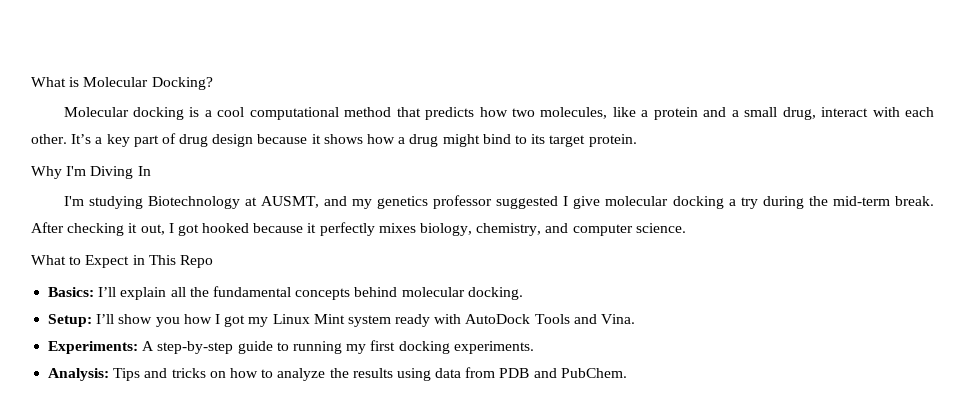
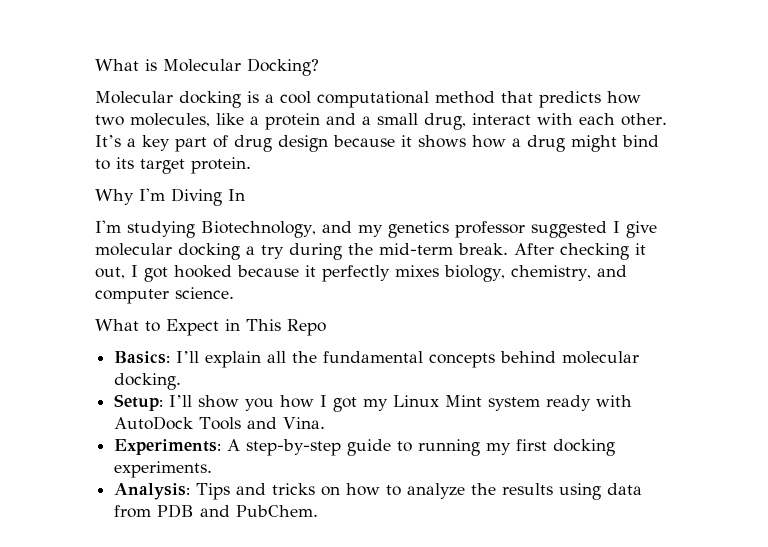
[147,196,319,209] Biotechnology at AUSMT, -> [201,221,316,238] Biotechnology,

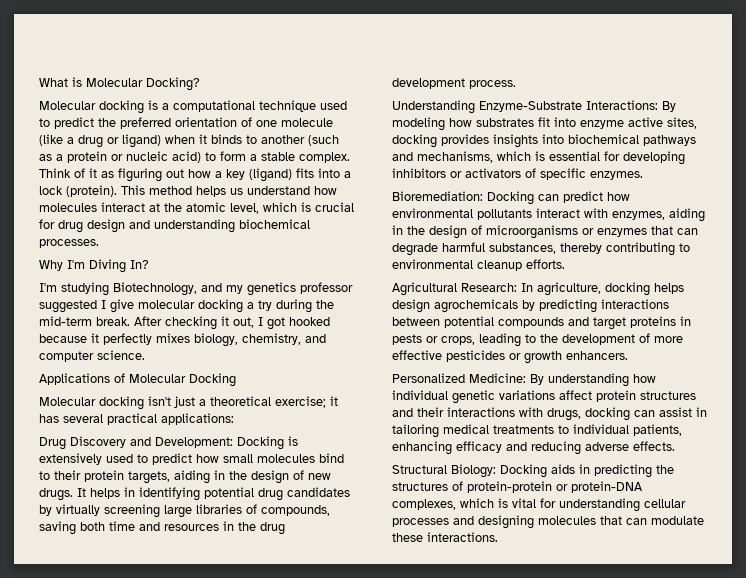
[280,91,641,108] [95,113,667,130] [95,135,659,152] [95,157,251,174] cool computational method that predicts how two molecules, like a protein and a small drug, interact with each other. It’s a key part of drug design because it shows how a drug might bind to its target protein. -> [173,100,347,112] [39,117,333,129] [39,134,339,148] [39,151,350,163] [39,168,351,182] [39,185,337,197] [39,202,354,214] [39,219,310,233] [39,239,99,248] computational technique used to predict the preferred orientation of one molecule (like a drug or ligand) when it binds to another (such as a protein or nucleic acid) to form a stable complex. Think of it as figuring out how a key (ligand) fits into a lock (protein). This method helps us understand how molecules interact at the atomic level, which is crucial for drug design and understanding biochemical processes.
[228,189,245,201] In -> [130,260,149,269] In?
[95,319,326,336] [114,351,640,368] [114,373,182,390] [114,394,633,412] [114,416,326,430] [114,439,616,456] [114,461,213,478] [114,483,643,500] [114,504,319,518] What to Expect in This Repo // Basics: I’ll explain all the fundamental concepts behind molecular docking. // Setup: I’ll show you how I got my Linux Mint system ready with AutoDock Tools and Vina. // Experiments: A step-by-step guide to running my first docking experiments. // Analysis: Tips and tricks on how to analyze the results using data from PDB and PubChem. -> [39,373,236,387] [39,396,338,410] [39,413,234,425] [39,436,298,450] [39,453,344,465] [39,470,331,484] [39,487,350,501] [39,504,330,518] [39,521,285,535] [392,78,516,89] [392,100,676,114] [392,117,697,131] [392,134,696,148] [392,151,685,165] [392,168,643,180] [392,191,630,205] [392,208,705,222] [392,225,698,239] [392,242,690,256] [392,259,565,271] [392,282,684,296] [392,299,669,313] [392,316,691,330] [392,333,683,347] [392,350,628,364] [392,373,656,387] [392,390,696,404] [392,407,707,421] [392,424,682,438] [392,441,675,455] [392,464,674,478] [392,481,643,493] [392,498,686,512] [392,515,704,529] [392,532,498,542] Applications of Molecular Docking // Molecular docking isn't just a theoretical exercise; it has several practical applications: // Drug Discovery and Development: Docking is extensively used to predict how small molecules bind to their protein targets, aiding in the design of new drugs. It helps in identifying potential drug candidates by virtually screening large libraries of compounds, saving both time and resources in the drug development process. // Understanding Enzyme-Substrate Interactions: By modeling how substrates fit into enzyme active sites, docking provides insights into biochemical pathways and mechanisms, which is essential for developing inhibitors or activators of specific enzymes. // Bioremediation: Docking can predict how environmental pollutants interact with enzymes, aiding in the design of microorganisms or enzymes that can degrade harmful substances, thereby contributing to environmental cleanup efforts. // Agricultural Research: In agriculture, docking helps design agrochemicals by predicting interactions between potential compounds and target proteins in pests or crops, leading to the development of more effective pesticides or growth enhancers. // Personalized Medicine: By understanding how individual genetic variations affect protein structures and their interactions with drugs, docking can assist in tailoring medical treatments to individual patients, enhancing efficacy and reducing adverse effects. // Structural Biology: Docking aids in predicting the structures of protein-protein or protein-DNA complexes, which is vital for understanding cellular processes and designing molecules that can modulate these interactions.

